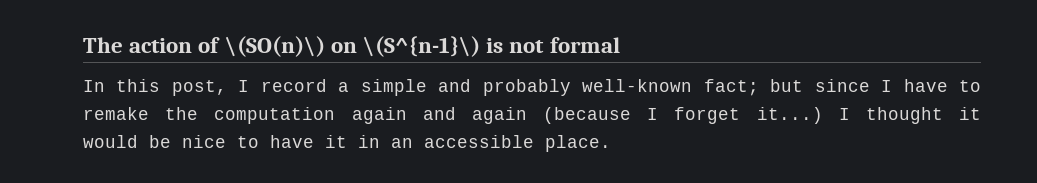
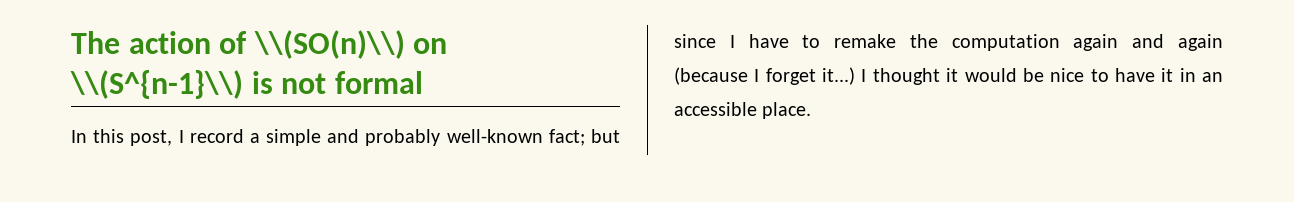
[224,36,481,57] \(SO(n)\) on \(S^{n-1}\) -> [253,30,448,59] [70,69,243,99] \\(SO(n)\\) on \\(S^{n-1}\\)

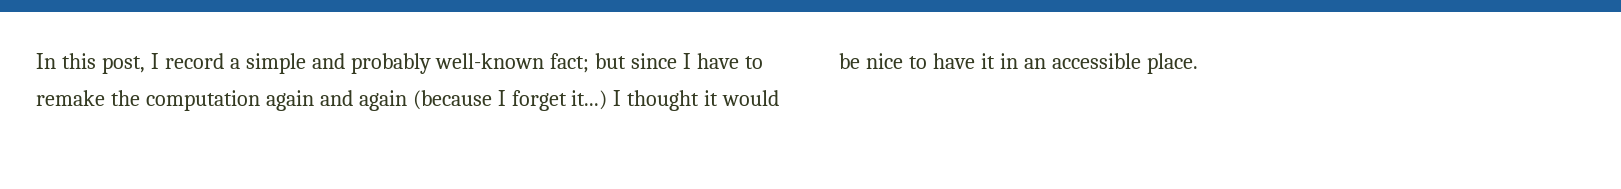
[71,30,448,59] [70,69,423,99] The action of \\(SO(n)\\) on \\(S^{n-1}\\) is not formal // -> (36, 61) none

